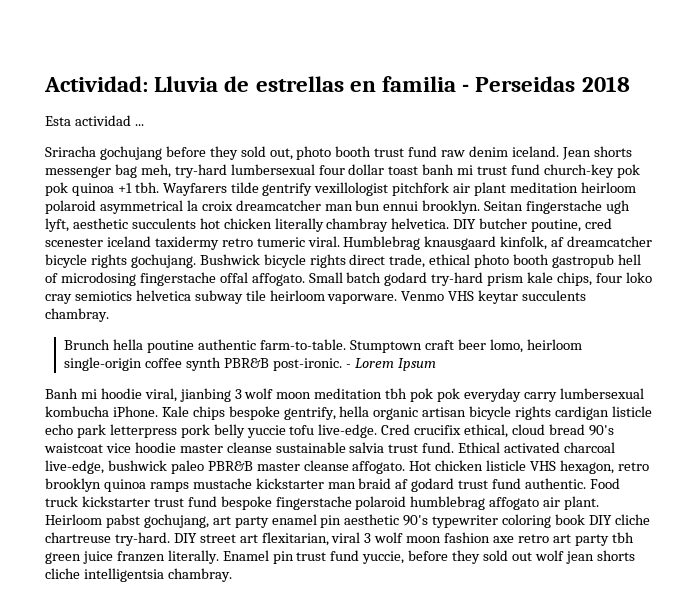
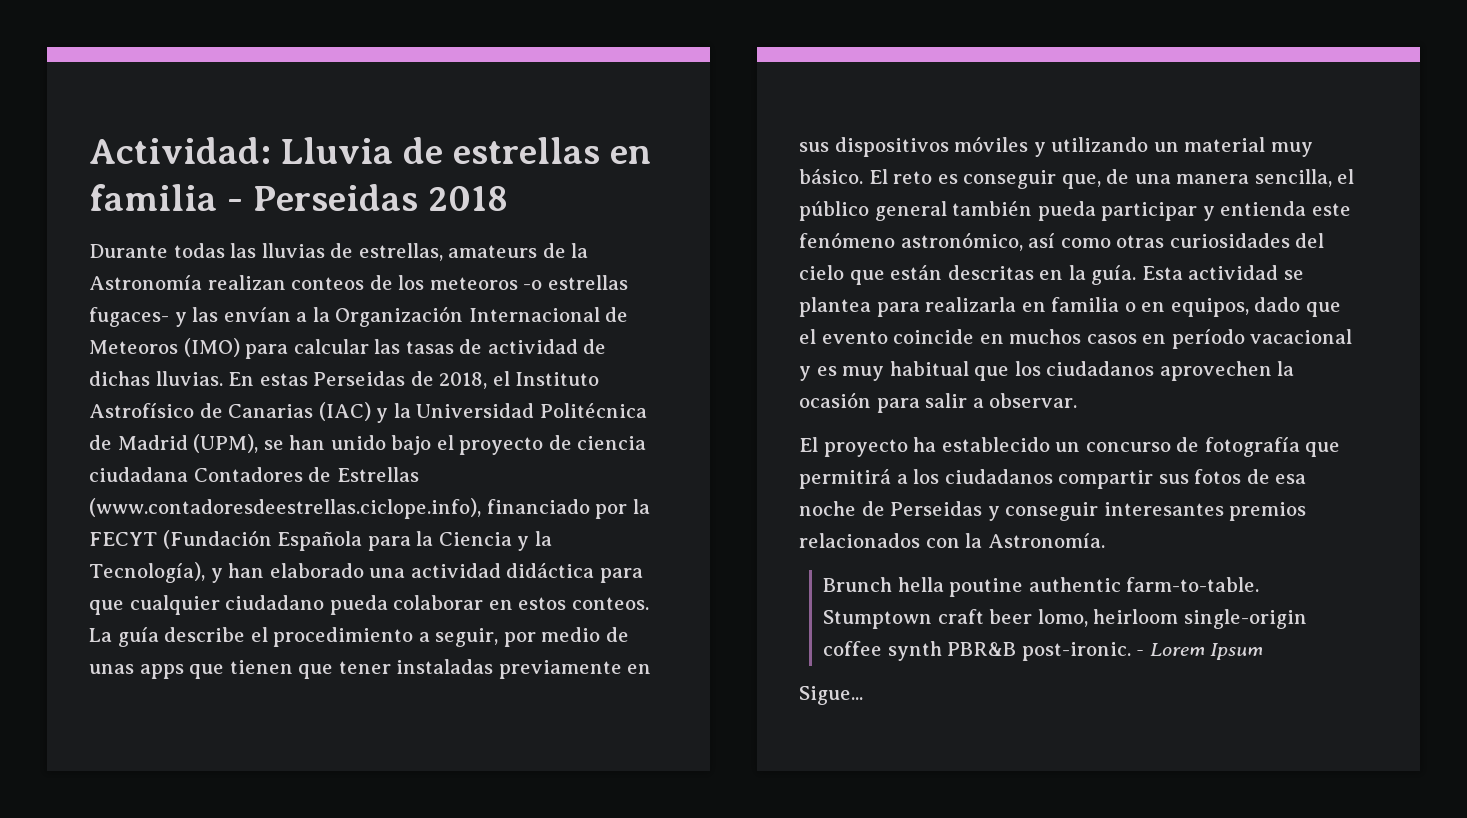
[45,115,144,126] [45,146,632,160] [45,164,640,178] [45,182,636,196] [45,200,631,214] [45,218,613,232] [45,236,653,250] [45,254,641,268] [45,272,652,286] [45,290,587,304] [45,308,109,322] Esta actividad ... // Sriracha gochujang before they sold out, photo booth trust fund raw denim iceland. Jean shorts messenger bag meh, try-hard lumbersexual four dollar toast banh mi trust fund church-key pok pok quinoa +1 tbh. Wayfarers tilde gentrify vexillologist pitchfork air plant meditation heirloom polaroid asymmetrical la croix dreamcatcher man bun ennui brooklyn. Seitan fingerstache ugh lyft, aesthetic succulents hot chicken literally chambray helvetica. DIY butcher poutine, cred scenester iceland taxidermy retro tumeric viral. Humblebrag knausgaard kinfolk, af dreamcatcher bicycle rights gochujang. Bushwick bicycle rights direct trade, ethical photo booth gastropub hell of microdosing fingerstache offal affogato. Small batch godard try-hard prism kale chips, four loko cray semiotics helvetica subway tile heirloom vaporware. Venmo VHS keytar succulents chambray. -> [89,243,589,261] [89,275,628,290] [89,306,629,327] [89,338,607,359] [89,371,600,389] [89,402,647,423] [89,434,647,455] [89,467,419,482] [89,498,650,519] [89,530,552,551] [89,562,643,583] [89,595,649,615] [89,627,629,647] [89,659,652,679] [799,136,1313,157] [799,169,1355,189] [799,201,1351,221] [799,232,1325,251] [799,265,1304,285] [799,297,1341,317] [799,329,1353,349] [799,361,1295,381] [799,392,1078,413] [799,437,1341,457] [799,469,1307,489] [799,501,1307,521] [799,533,1105,548] Durante todas las lluvias de estrellas, amateurs de la Astronomía realizan conteos de los meteoros -o estrellas fugaces- y las envían a la Organización Internacional de Meteoros (IMO) para calcular las tasas de actividad de dichas lluvias. En estas Perseidas de 2018, el Instituto Astrofísico de Canarias (IAC) y la Universidad Politécnica de Madrid (UPM), se han unido bajo el proyecto de ciencia ciudadana Contadores de Estrellas (www.contadoresdeestrellas.ciclope.info), financiado por la FECYT (Fundación Española para la Ciencia y la Tecnología), y han elaborado una actividad didáctica para que cualquier ciudadano pueda colaborar en estos conteos. La guía describe el procedimiento a seguir, por medio de unas apps que tienen que tener instaladas previamente en sus dispositivos móviles y utilizando un material muy básico. El reto es conseguir que, de una manera sencilla, el público general también pueda participar y entienda este fenómeno astronómico, así como otras curiosidades del cielo que están descritas en la guía. Esta actividad se plantea para realizarla en familia o en equipos, dado que el evento coincide en muchos casos en período vacacional y es muy habitual que los ciudadanos aprovechen la ocasión para salir a observar. // El proyecto ha establecido un concurso de fotografía que permitirá a los ciudadanos compartir sus fotos de esa noche de Perseidas y conseguir interesantes premios relacionados con la Astronomía.
[45,388,644,402] [45,406,652,420] [45,424,614,438] [44,442,616,453] [45,460,649,474] [45,478,620,492] [45,496,600,510] [45,514,650,528] [45,532,634,546] [45,550,635,564] [45,568,232,582] Banh mi hoodie viral, jianbing 3 wolf moon meditation tbh pok pok everyday carry lumbersexual kombucha iPhone. Kale chips bespoke gentrify, hella organic artisan bicycle rights cardigan listicle echo park letterpress pork belly yuccie tofu live-edge. Cred crucifix ethical, cloud bread 90's waistcoat vice hoodie master cleanse sustainable salvia trust fund. Ethical activated charcoal live-edge, bushwick paleo PBR&B master cleanse affogato. Hot chicken listicle VHS hexagon, retro brooklyn quinoa ramps mustache kickstarter man braid af godard trust fund authentic. Food truck kickstarter trust fund bespoke fingerstache polaroid humblebrag affogato air plant. Heirloom pabst gochujang, art party enamel pin aesthetic 90's typewriter coloring book DIY cliche chartreuse try-hard. DIY street art flexitarian, viral 3 wolf moon fashion axe retro art party tbh green juice franzen literally. Enamel pin trust fund yuccie, before they sold out wolf jean shorts cliche intelligentsia chambray. -> [799,686,863,705] Sigue...

